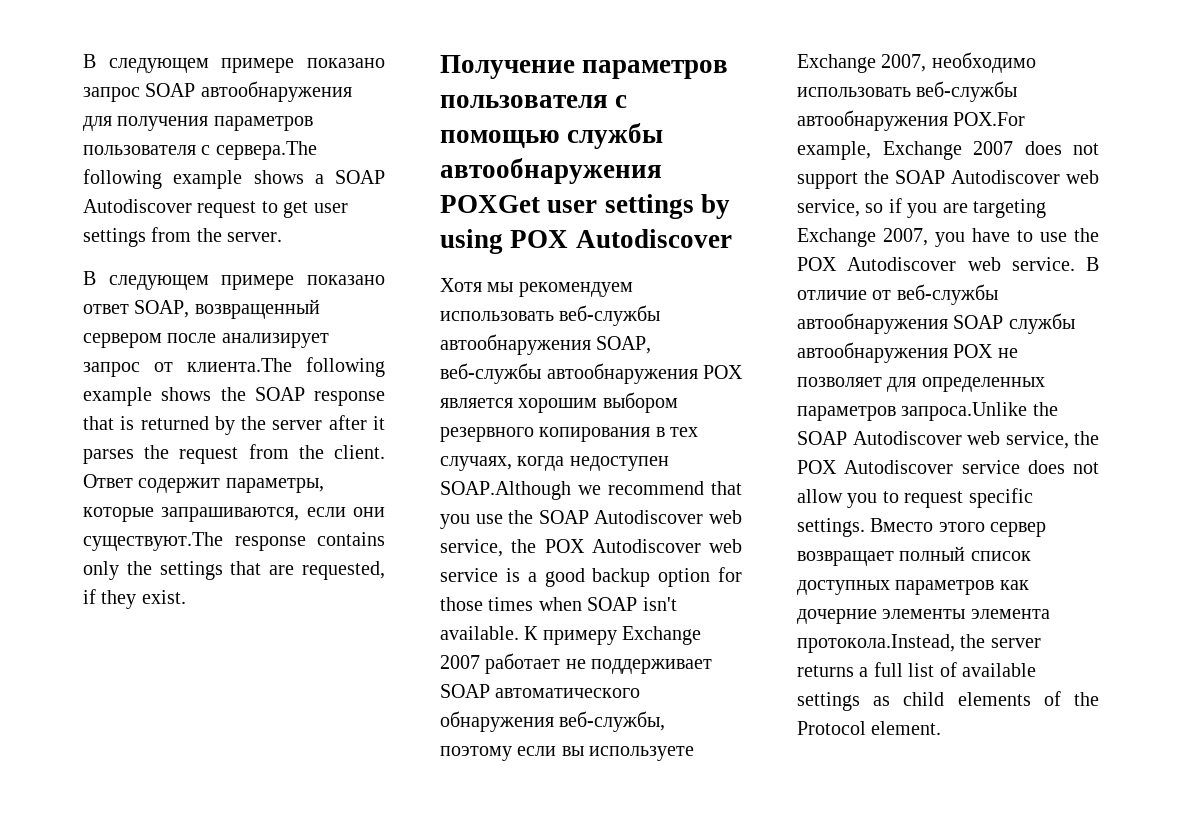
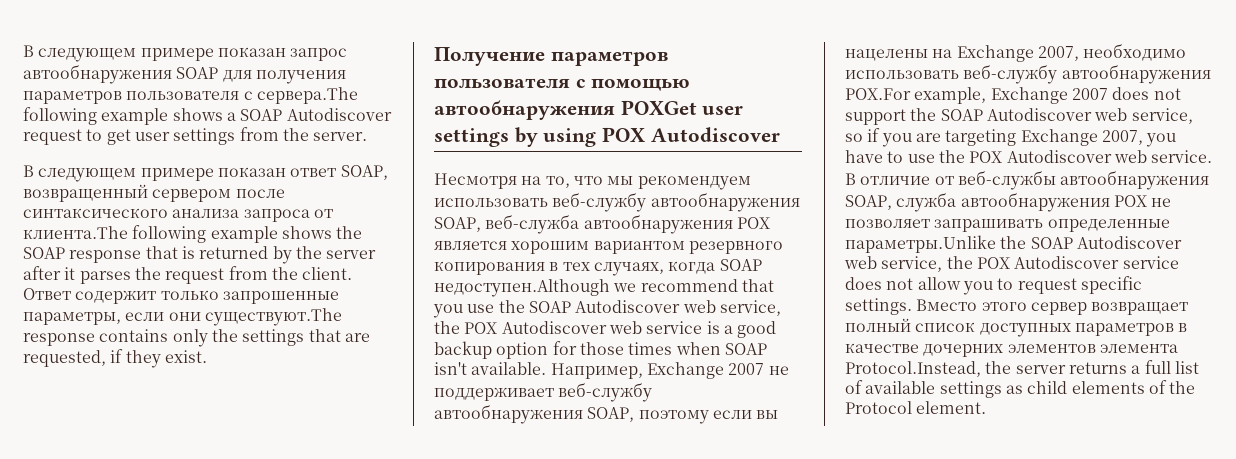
[83,54,385,73] [83,81,352,102] В следующем примере показано запрос SOAP автообнаружения -> [23,45,348,62] [23,64,219,84] В следующем примере показан запрос автообнаружения SOAP
[307,275,385,285] показано -> [217,167,286,177] показан
[221,333,329,348] [83,362,140,377] анализирует запрос -> [23,208,310,222] синтаксического анализа запроса
[225,478,324,493] [83,507,300,522] параметры, которые запрашиваются, -> [160,290,339,304] [23,312,121,325] только запрошенные параметры,
[567,123,664,149] службы -> (691, 84) none
[440,278,482,292] Хотя -> [434,173,603,189] Несмотря на то, что
[559,305,661,326] [440,334,652,355] [440,363,541,384] веб-службы автообнаружения SOAP, веб-службы -> [552,192,800,212] [434,214,580,234] веб-службу автообнаружения SOAP, веб-служба
[602,392,678,413] выбором -> [593,241,685,254] вариантом
[569,456,669,471] [440,481,571,500] недоступен SOAP.Although -> [719,259,762,271] [434,279,610,297] SOAP недоступен.Although
[524,626,702,645] [440,653,561,674] К примеру Exchange 2007 работает -> [550,362,765,379] Например, Exchange 2007
[440,684,641,698] [440,711,666,732] SOAP автоматического обнаружения веб-службы, -> [558,382,653,402] [434,404,635,424] веб-службу автообнаружения SOAP,
[589,746,695,761] используете -> [845,49,953,61] нацелены на
[916,81,1018,102] веб-службы -> [963,64,1058,84] веб-службу
[953,313,1075,334] SOAP службы -> [845,192,957,212] SOAP, служба
[887,377,1045,392] [797,402,1028,421] для определенных параметров запроса.Unlike -> [934,219,1170,232] [845,235,996,253] запрашивать определенные параметры.Unlike
[999,580,1029,590] [797,609,1050,624] [797,634,955,653] как дочерние элементы элемента протокола.Instead, -> [1178,323,1188,332] [845,343,1178,357] [845,361,981,377] в качестве дочерних элементов элемента Protocol.Instead,

